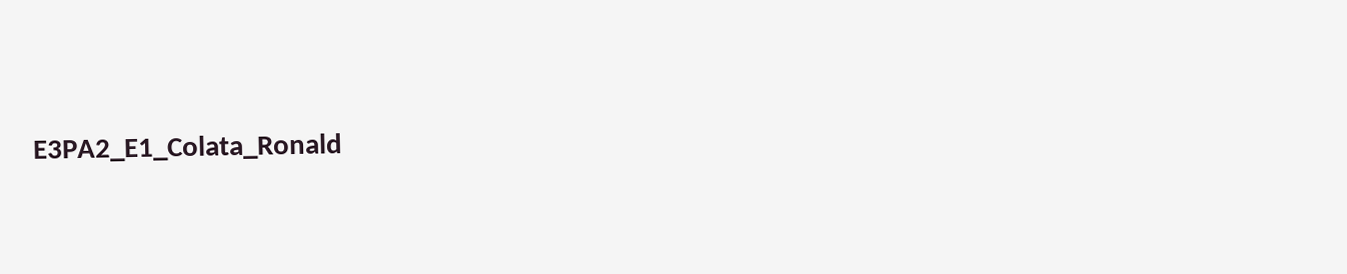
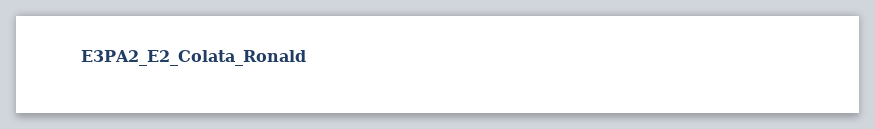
[32,133,343,163] E3PA2_E1_Colata_Ronald -> [81,50,306,66] E3PA2_E2_Colata_Ronald

